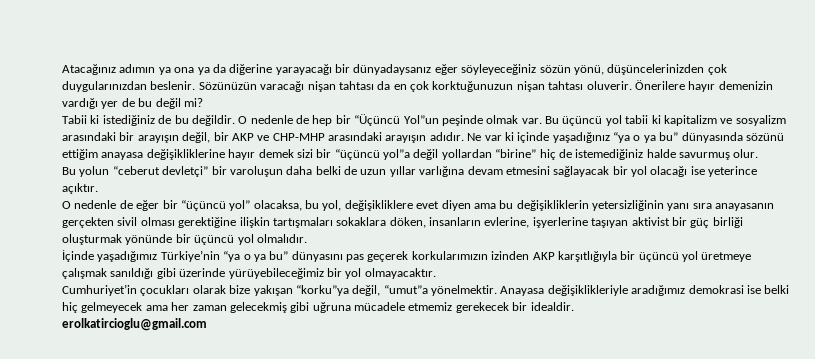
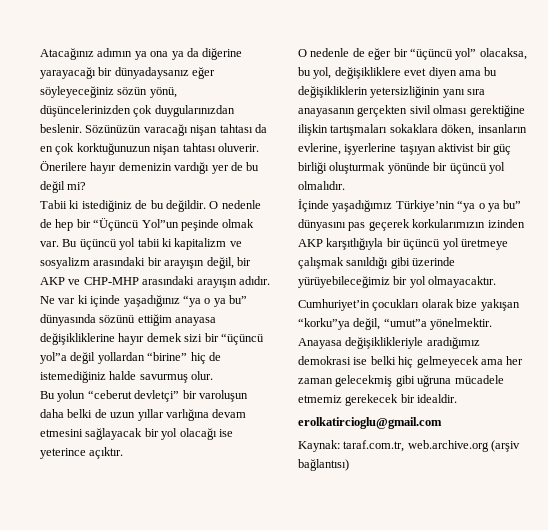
(207, 324) none -> [298,440,521,452] [298,459,349,471] // Kaynak: taraf.com.tr, web.archive.org (arşiv bağlantısı)

